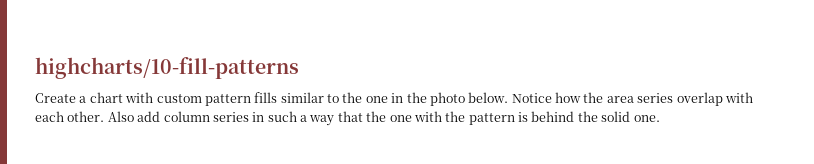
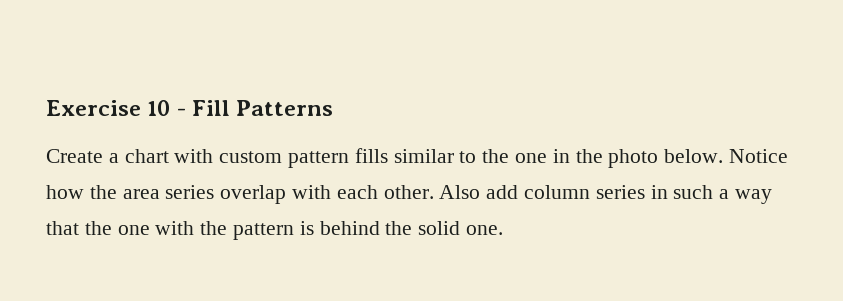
[35,57,299,79] highcharts/10-fill-patterns -> [46,100,334,116] Exercise 10 - Fill Patterns

